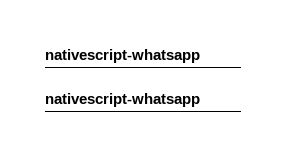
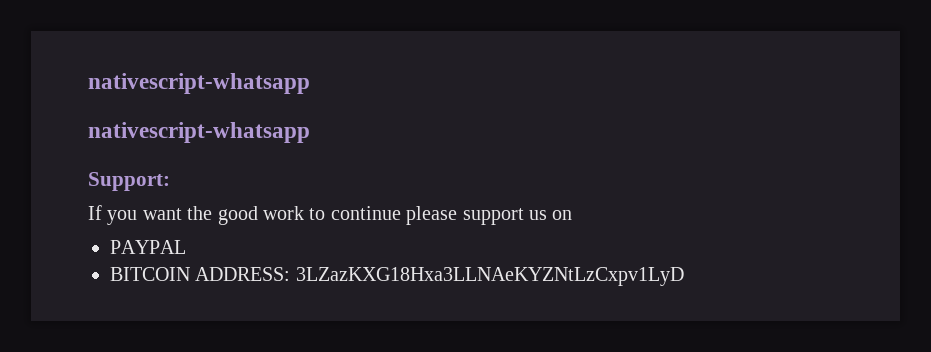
(200, 100) none -> [88,172,170,191] [88,205,573,225] [110,240,186,254] [110,267,684,286] // Support: // If you want the good work to continue please support us on // PAYPAL // BITCOIN ADDRESS: 3LZazKXG18Hxa3LLNAeKYZNtLzCxpv1LyD

